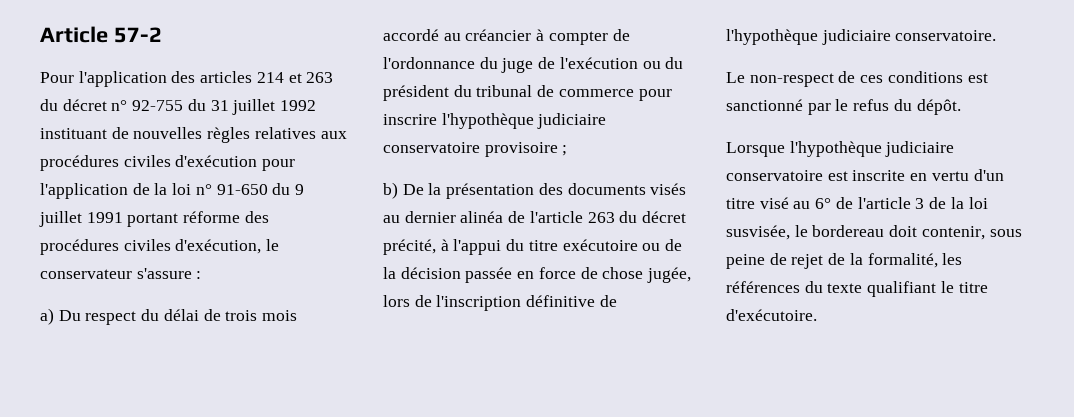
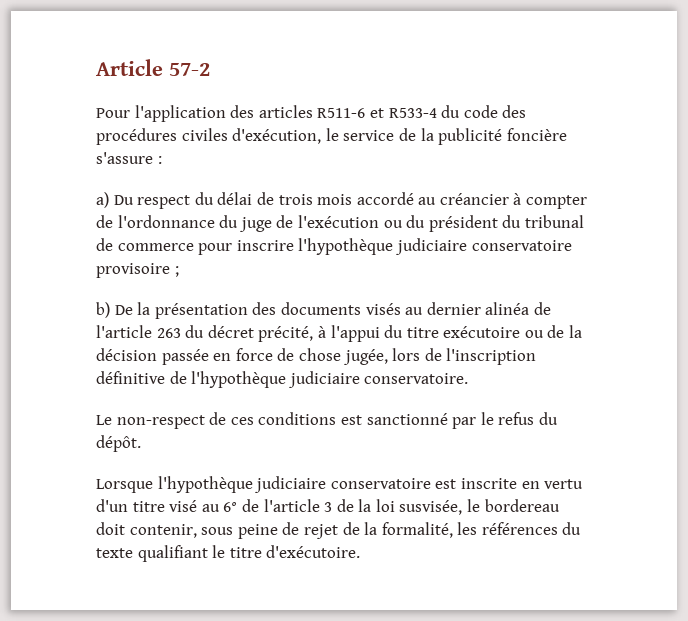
[256,72,334,83] [40,99,317,115] [40,127,347,143] [40,155,296,171] [40,183,305,199] [39,211,241,227] 214 et 263 du décret n° 92-755 du 31 juillet 1992 instituant de nouvelles règles relatives aux procédures civiles d'exécution pour l'application de la loi n° 91-650 du 9 juillet 1991 portant réforme -> [317,105,498,118] R511-6 et R533-4 du code
[40,269,132,279] conservateur -> [343,128,567,145] service de la publicité foncière

